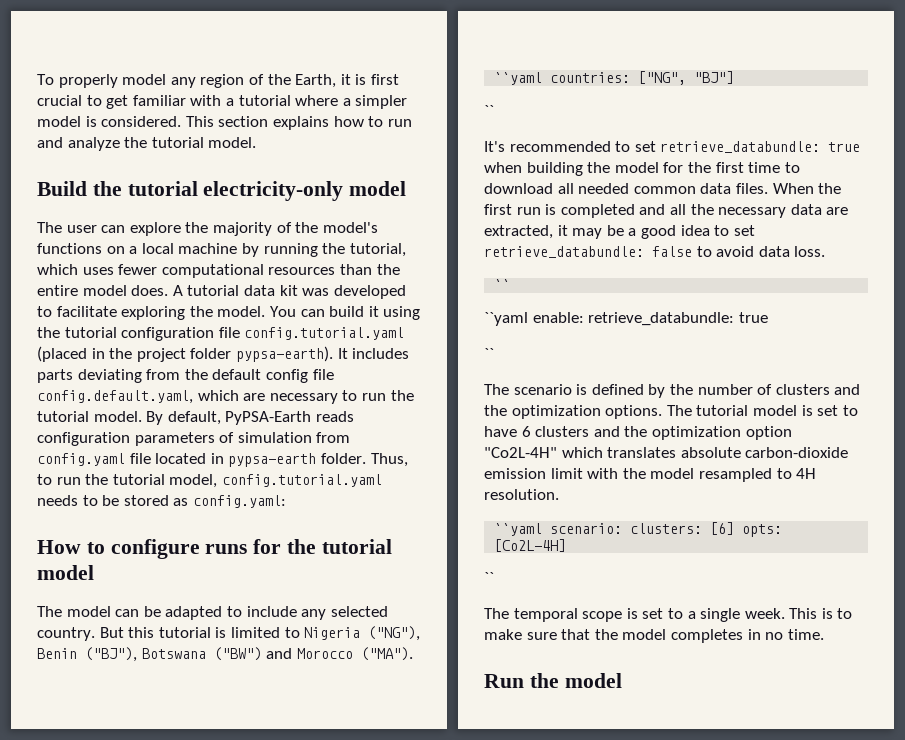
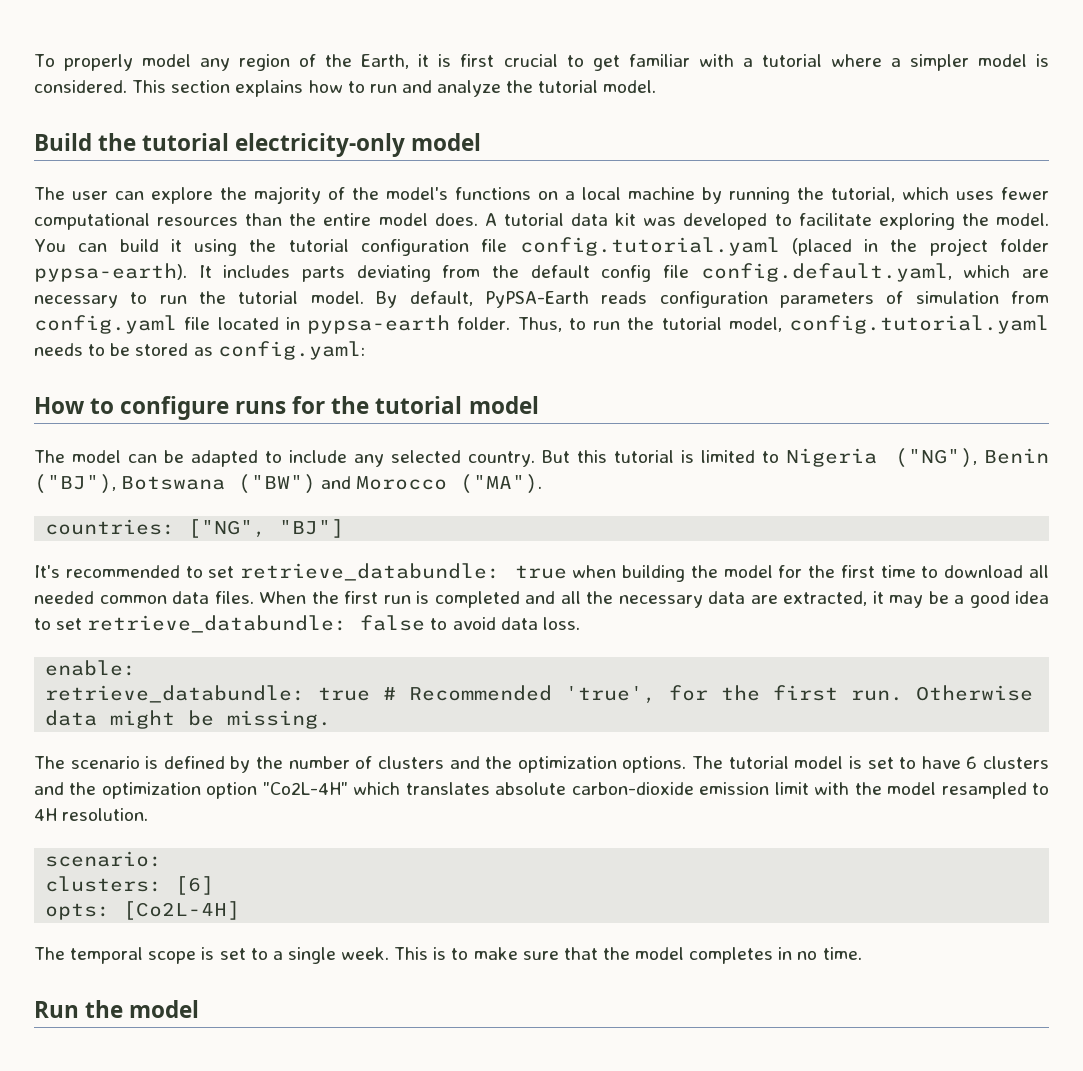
[494,72,543,85] ``yaml -> (543, 484) none
[484,105,494,116] // `` -> (345, 528) none
[494,279,511,290] [484,312,768,326] [484,348,494,359] `` // ``yaml enable: retrieve_databundle: true // `` -> [45,660,137,676] [45,685,1034,704] [45,710,332,729] enable: // retrieve_databundle: true # Recommended 'true', for the first run. Otherwise data might be missing.
[494,523,543,536] ``yaml -> (149, 814) none
(623, 528) none -> (163, 859) //
(735, 528) none -> (215, 885) //
[484,572,494,583] // `` -> (241, 910) none

